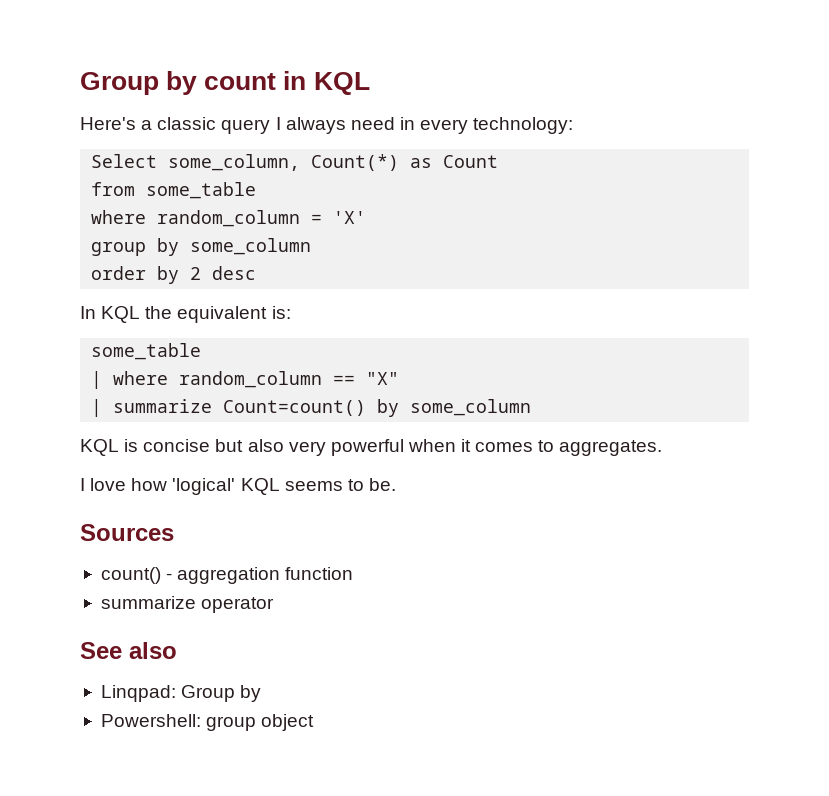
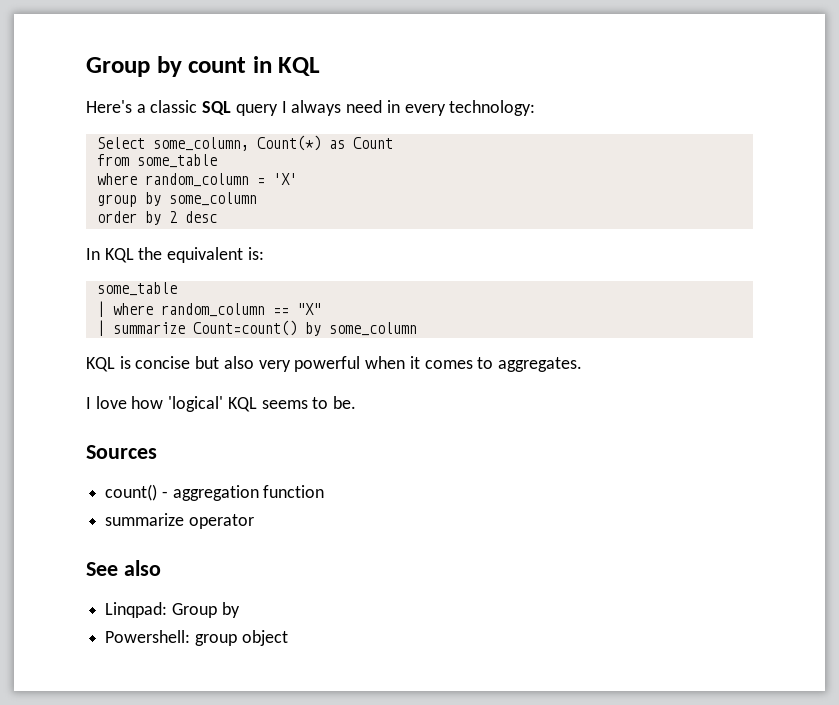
(217, 123) none -> [202,101,232,115] SQL

